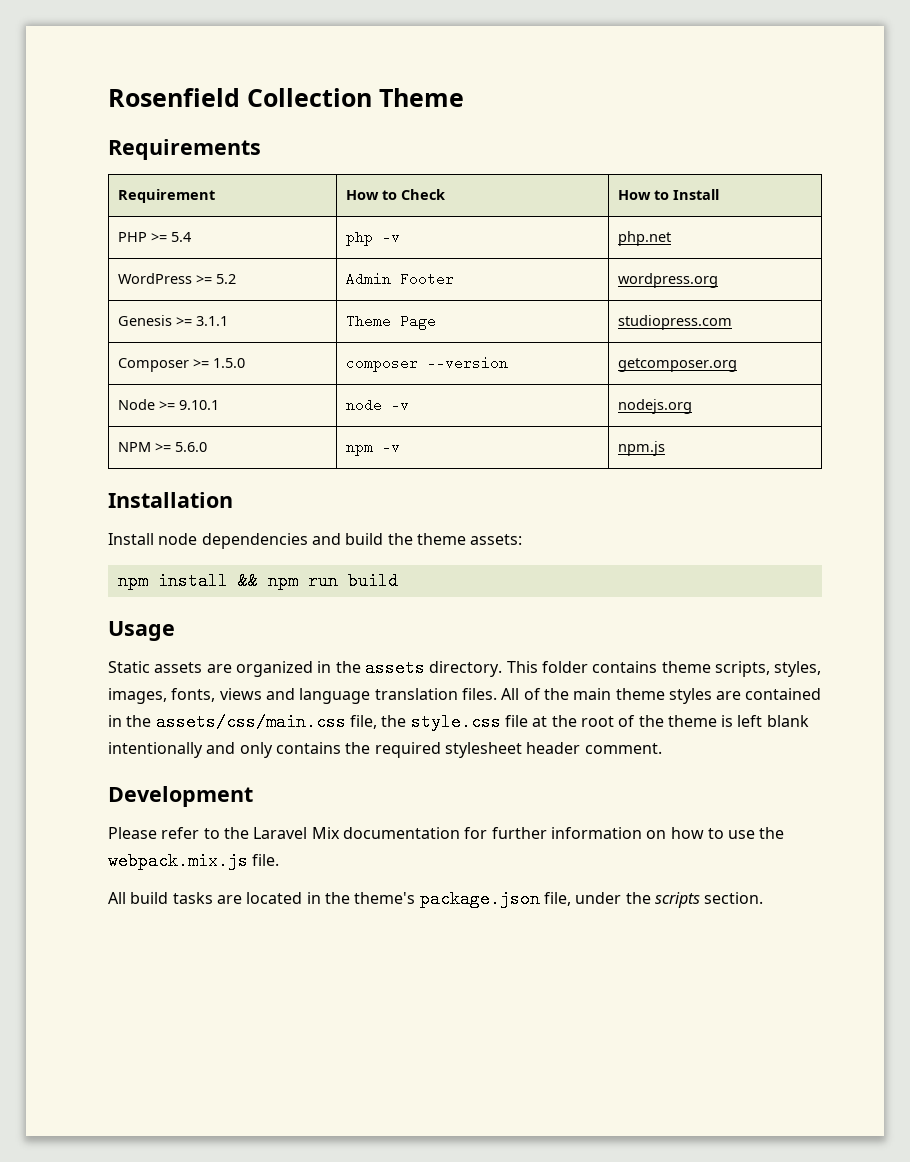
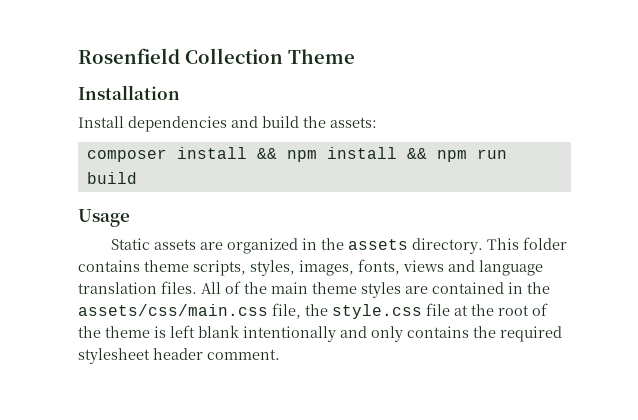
[108,139,261,160] [117,189,215,203] [345,189,445,200] [617,189,719,200] [117,232,191,242] [345,230,400,246] [617,231,671,246] [117,273,236,284] [345,272,454,286] [617,273,718,288] [117,315,228,326] [345,314,436,330] [617,315,732,330] [117,358,245,372] [345,356,508,372] [617,358,737,372] [117,399,219,410] [345,398,409,412] [617,399,692,414] [117,442,207,452] [345,440,400,456] [617,441,665,456] // Requirements // Requirement | How to Check | How to Install // PHP >= 5.4 | php -v | php.net // WordPress >= 5.2 | Admin Footer | wordpress.org // Genesis >= 3.1.1 | Theme Page | studiopress.com // Composer >= 1.5.0 | composer --version | getcomposer.org // Node >= 9.10.1 | node -v | nodejs.org // NPM >= 5.6.0 | npm -v | npm.js -> (355, 56) none
[158,533,198,545] node -> (124, 122) none
[416,533,466,545] theme -> (326, 122) none
(523, 539) none -> [86,147,277,162] composer install &&
[108,786,253,807] [108,827,785,839] [108,852,280,870] [108,890,764,908] // Development // Please refer to the Laravel Mix documentation for further information on how to use the webpack.mix.js file. // All build tasks are located in the theme's package.json file, under the scripts section. -> (280, 354) none

